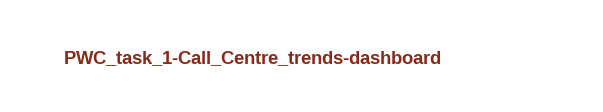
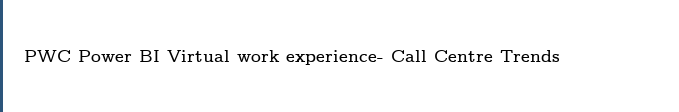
[64,51,441,66] PWC_task_1-Call_Centre_trends-dashboard -> [24,50,560,65] PWC Power BI Virtual work experience- Call Centre Trends

